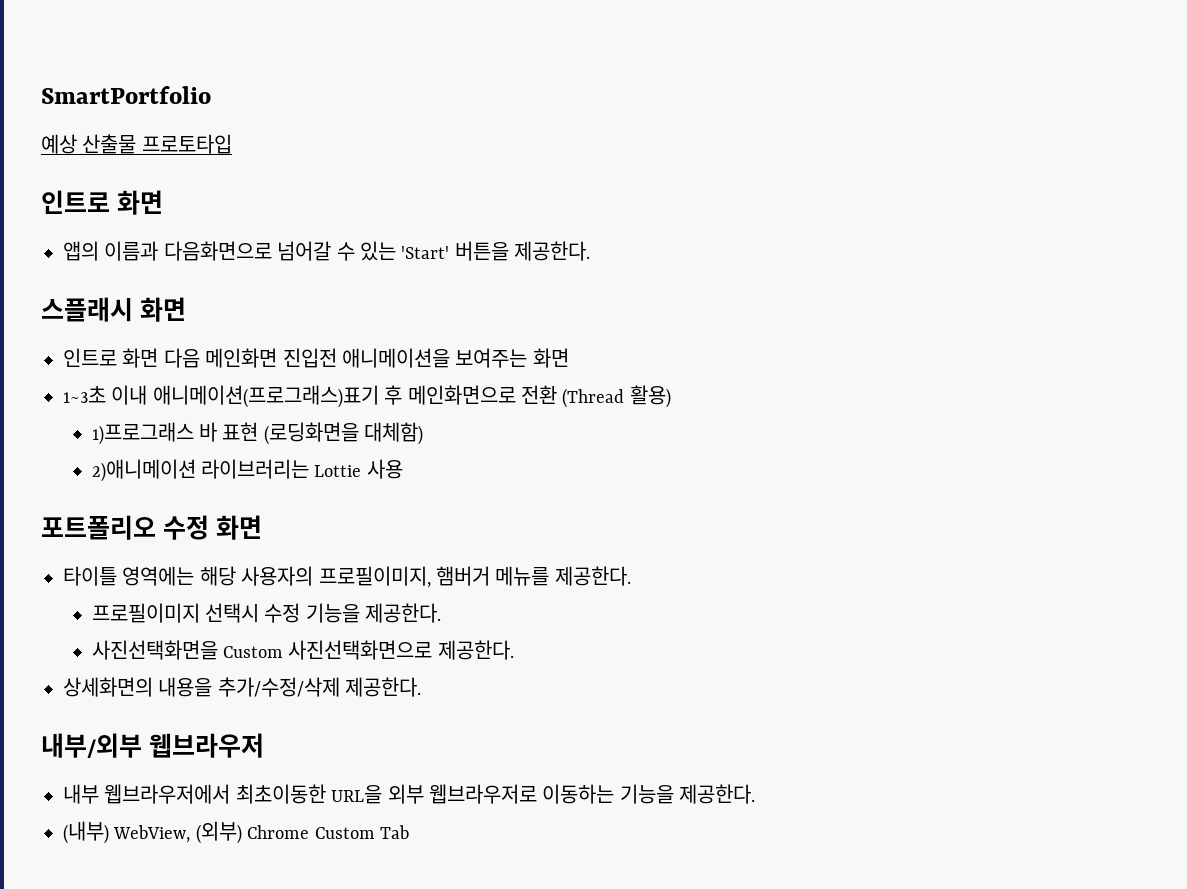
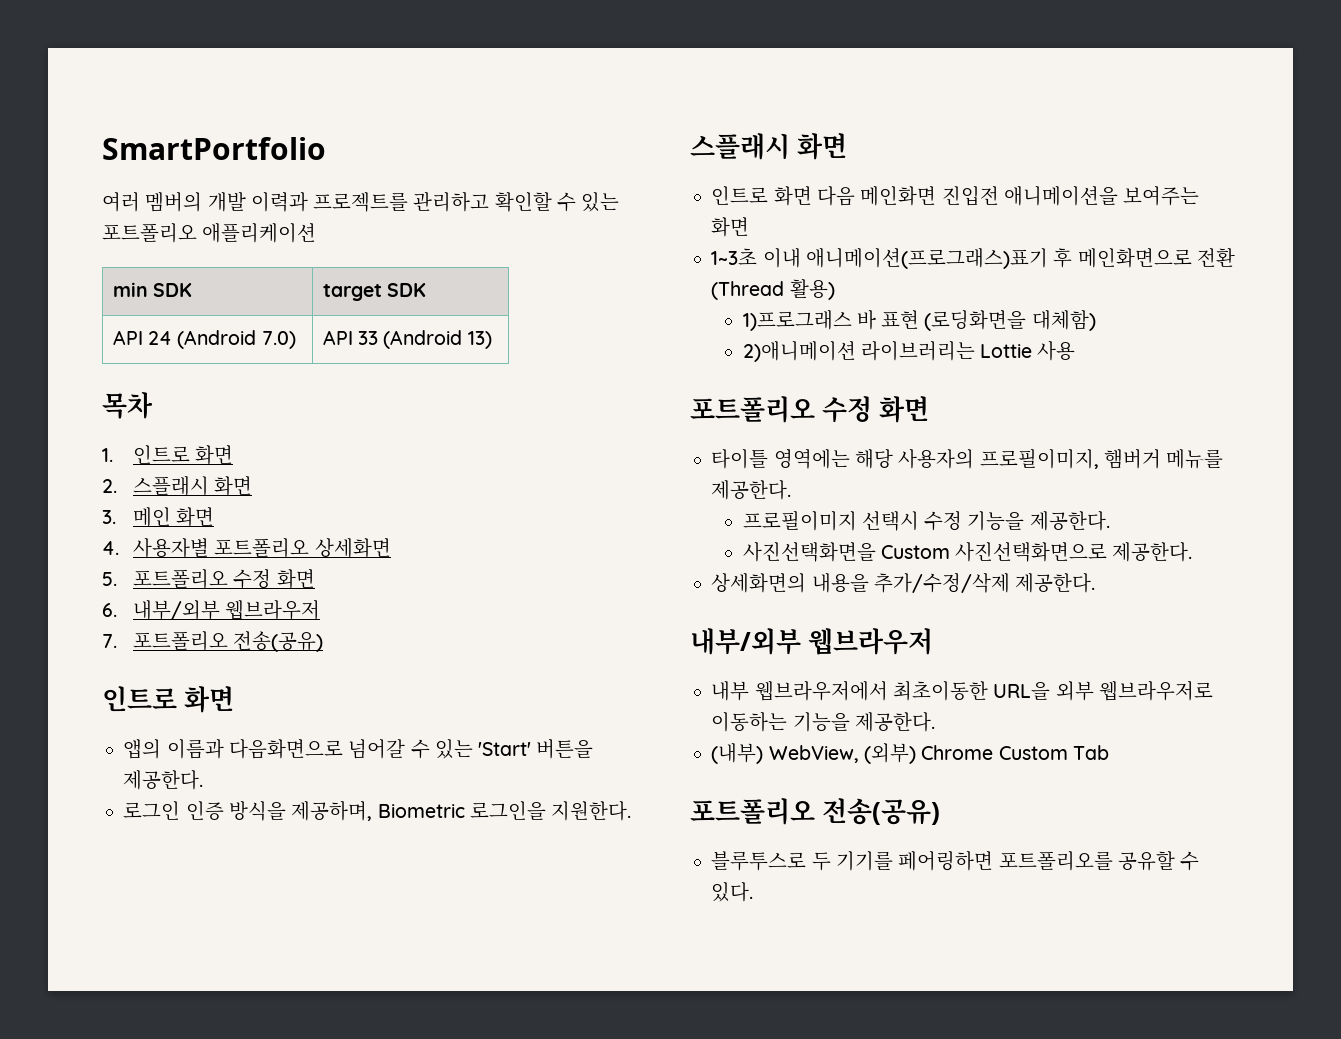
[41,134,232,154] 예상 산출물 프로토타입 -> [102,191,620,212] [102,223,317,243] [112,282,193,297] [322,283,427,301] [112,330,296,349] [322,330,492,349] [102,392,153,419] [102,445,234,465] [102,476,253,496] [102,507,215,527] [102,538,391,558] [102,569,315,589] [102,600,321,620] [102,631,324,652] 여러 멤버의 개발 이력과 프로젝트를 관리하고 확인할 수 있는 포트폴리오 애플리케이션 // min SDK | target SDK // API 24 (Android 7.0) | API 33 (Android 13) // 목차 // 1. 인트로 화면 // 2. 스플래시 화면 // 3. 메인 화면 // 4. 사용자별 포트폴리오 상세화면 // 5. 포트폴리오 수정 화면 // 6. 내부/외부 웹브라우저 // 7. 포트폴리오 전송(공유)
(591, 251) none -> [123,801,632,821] // 로그인 인증 방식을 제공하며, Biometric 로그인을 지원한다.
(409, 832) none -> [690,798,941,825] [711,851,1200,871] [711,882,754,902] // 포트폴리오 전송(공유) // 블루투스로 두 기기를 페어링하면 포트폴리오를 공유할 수 있다.

